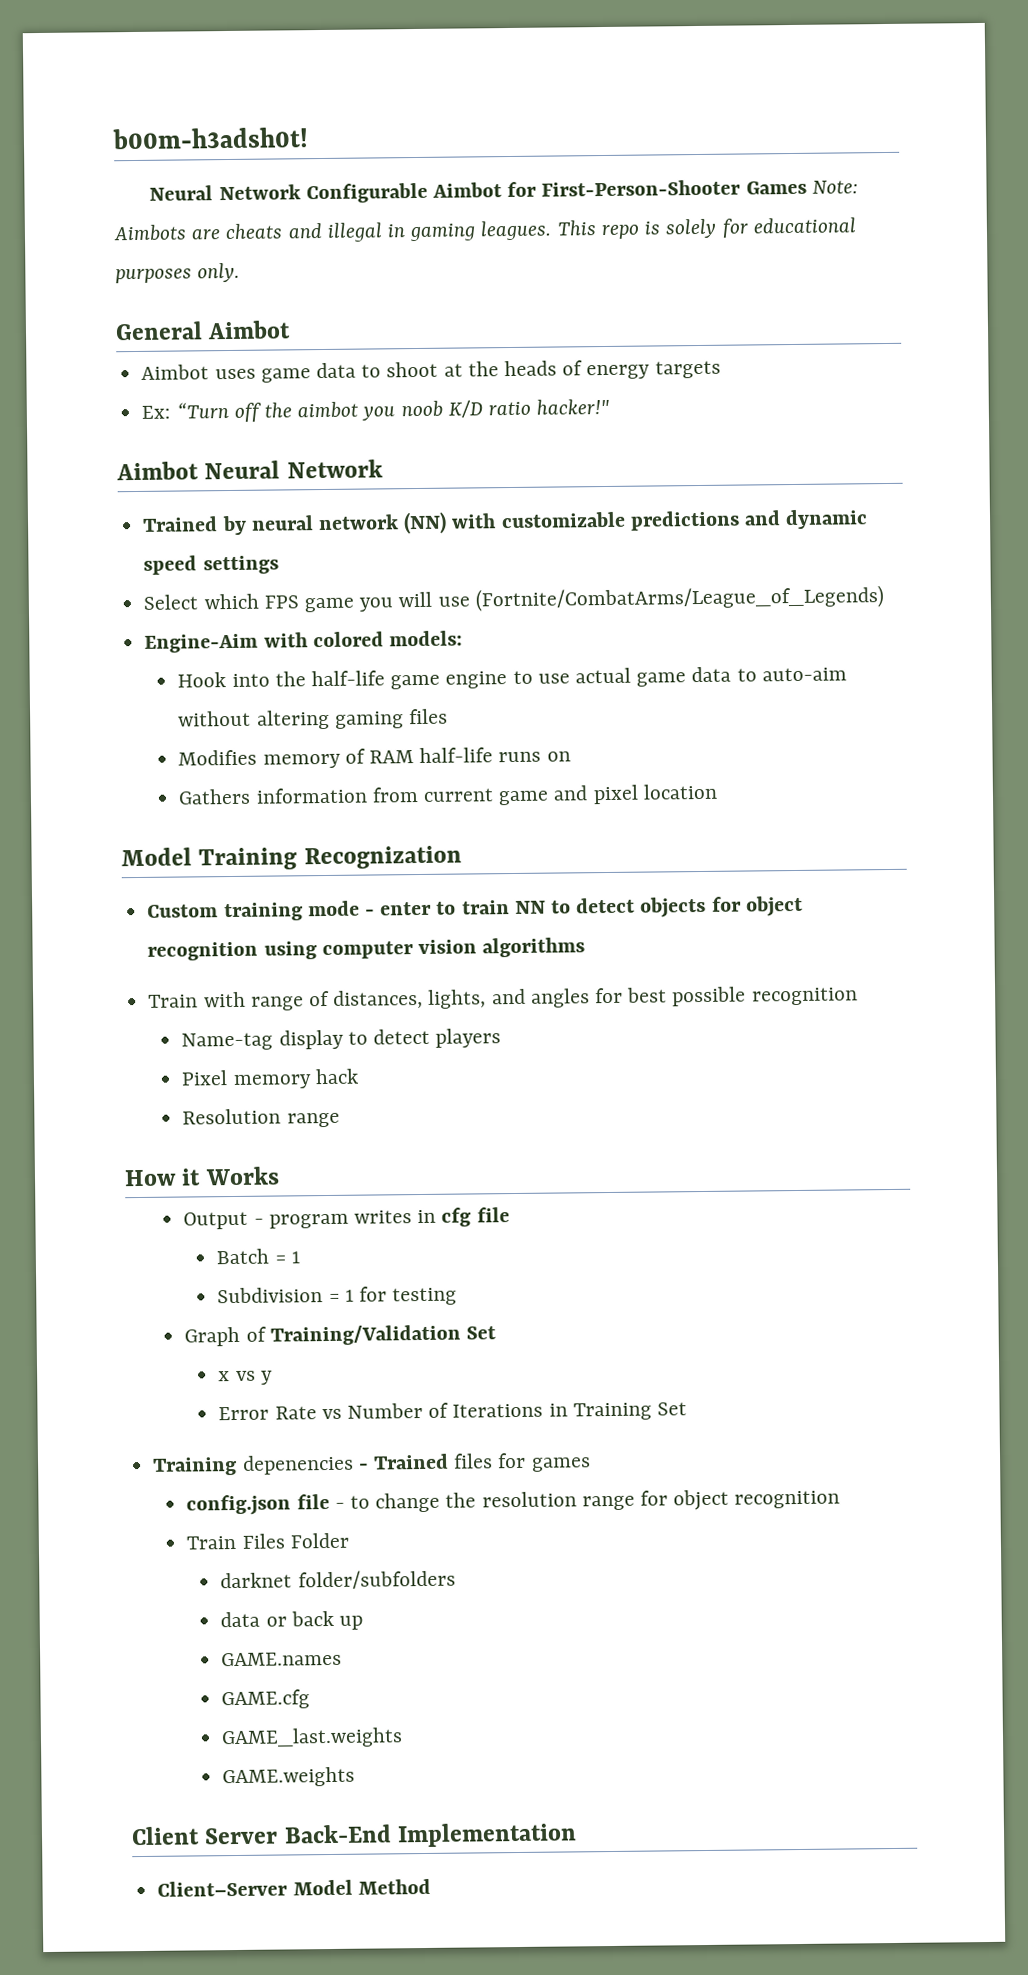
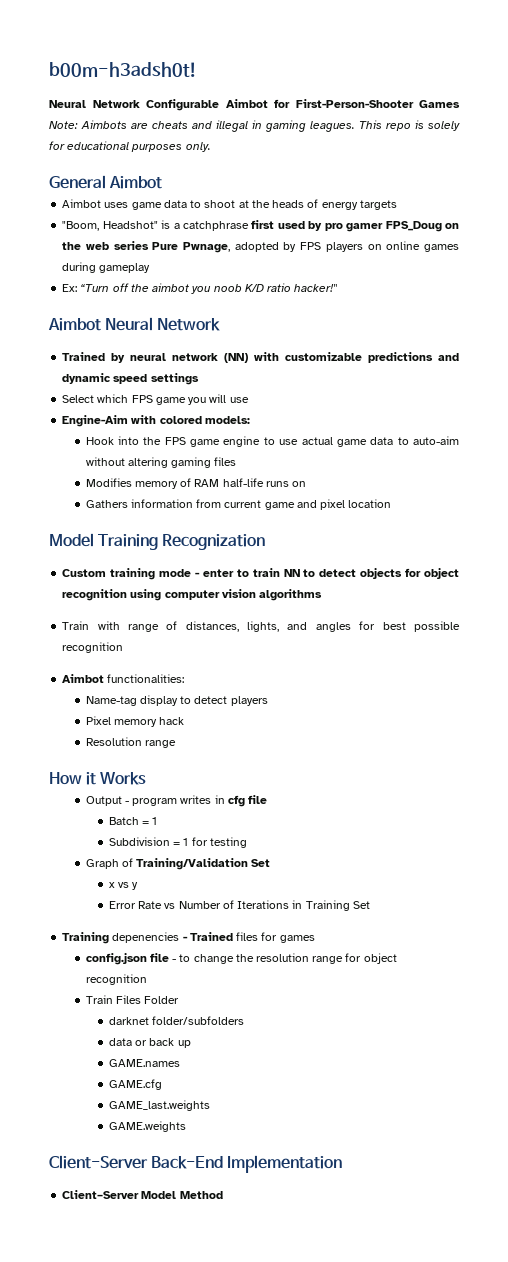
(721, 369) none -> [62,220,459,232] [62,241,459,253] [62,262,151,273] // "Boom, Headshot" is a catchphrase first used by pro gamer FPS_Doug on the web series Pure Pwnage, adopted by FPS players on online games during gameplay
[474,585,884,612] (Fortnite/CombatArms/League_of_Legends) -> (249, 400) none
[310,670,385,687] half-life -> [164,437,186,445] FPS
(858, 996) none -> [62,674,185,683] // Aimbot functionalities:
[131,1826,279,1846] Client Server -> [49,1155,148,1169] Client-Server

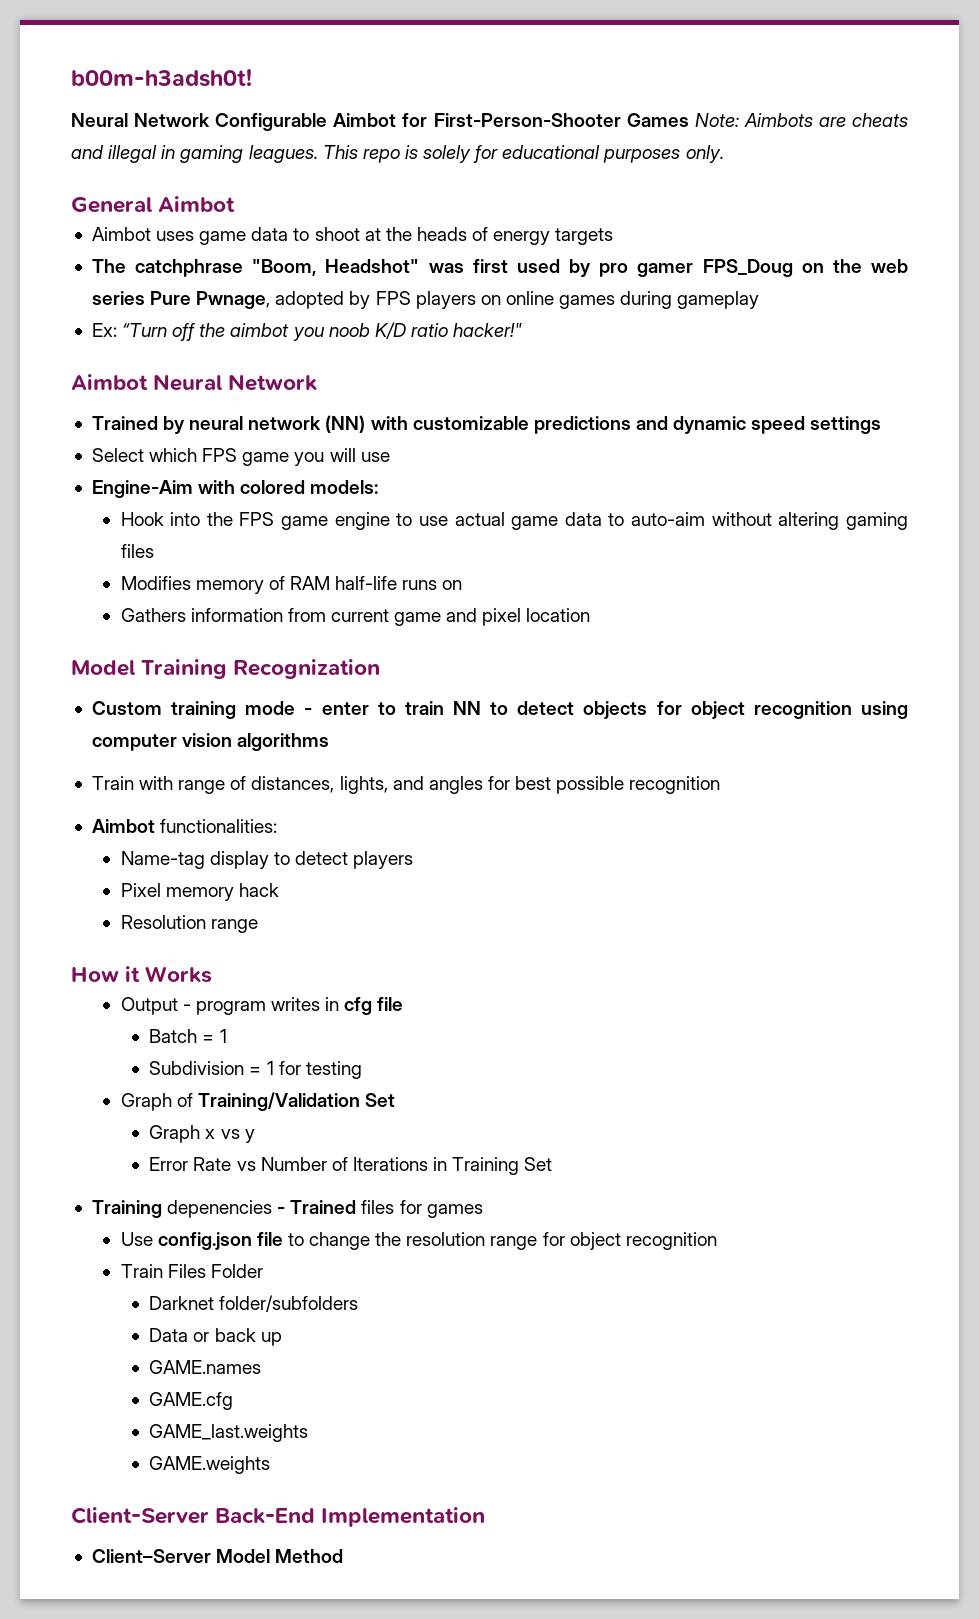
[62,220,249,231] "Boom, Headshot" is a catchphrase -> [91,259,464,277] The catchphrase "Boom, Headshot" was
(271, 863) none -> [149,1125,201,1143] Graph
(315, 939) none -> [120,1232,153,1246] Use
[172,959,177,962] - -> (283, 1239) none
[108,1017,149,1025] darknet -> [149,1296,215,1310] Darknet
[108,1038,132,1046] data -> [149,1328,189,1342] Data

